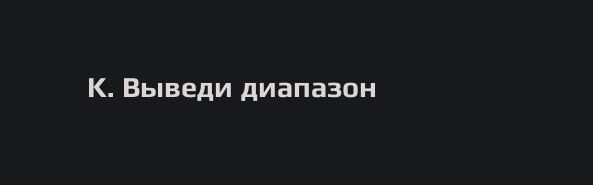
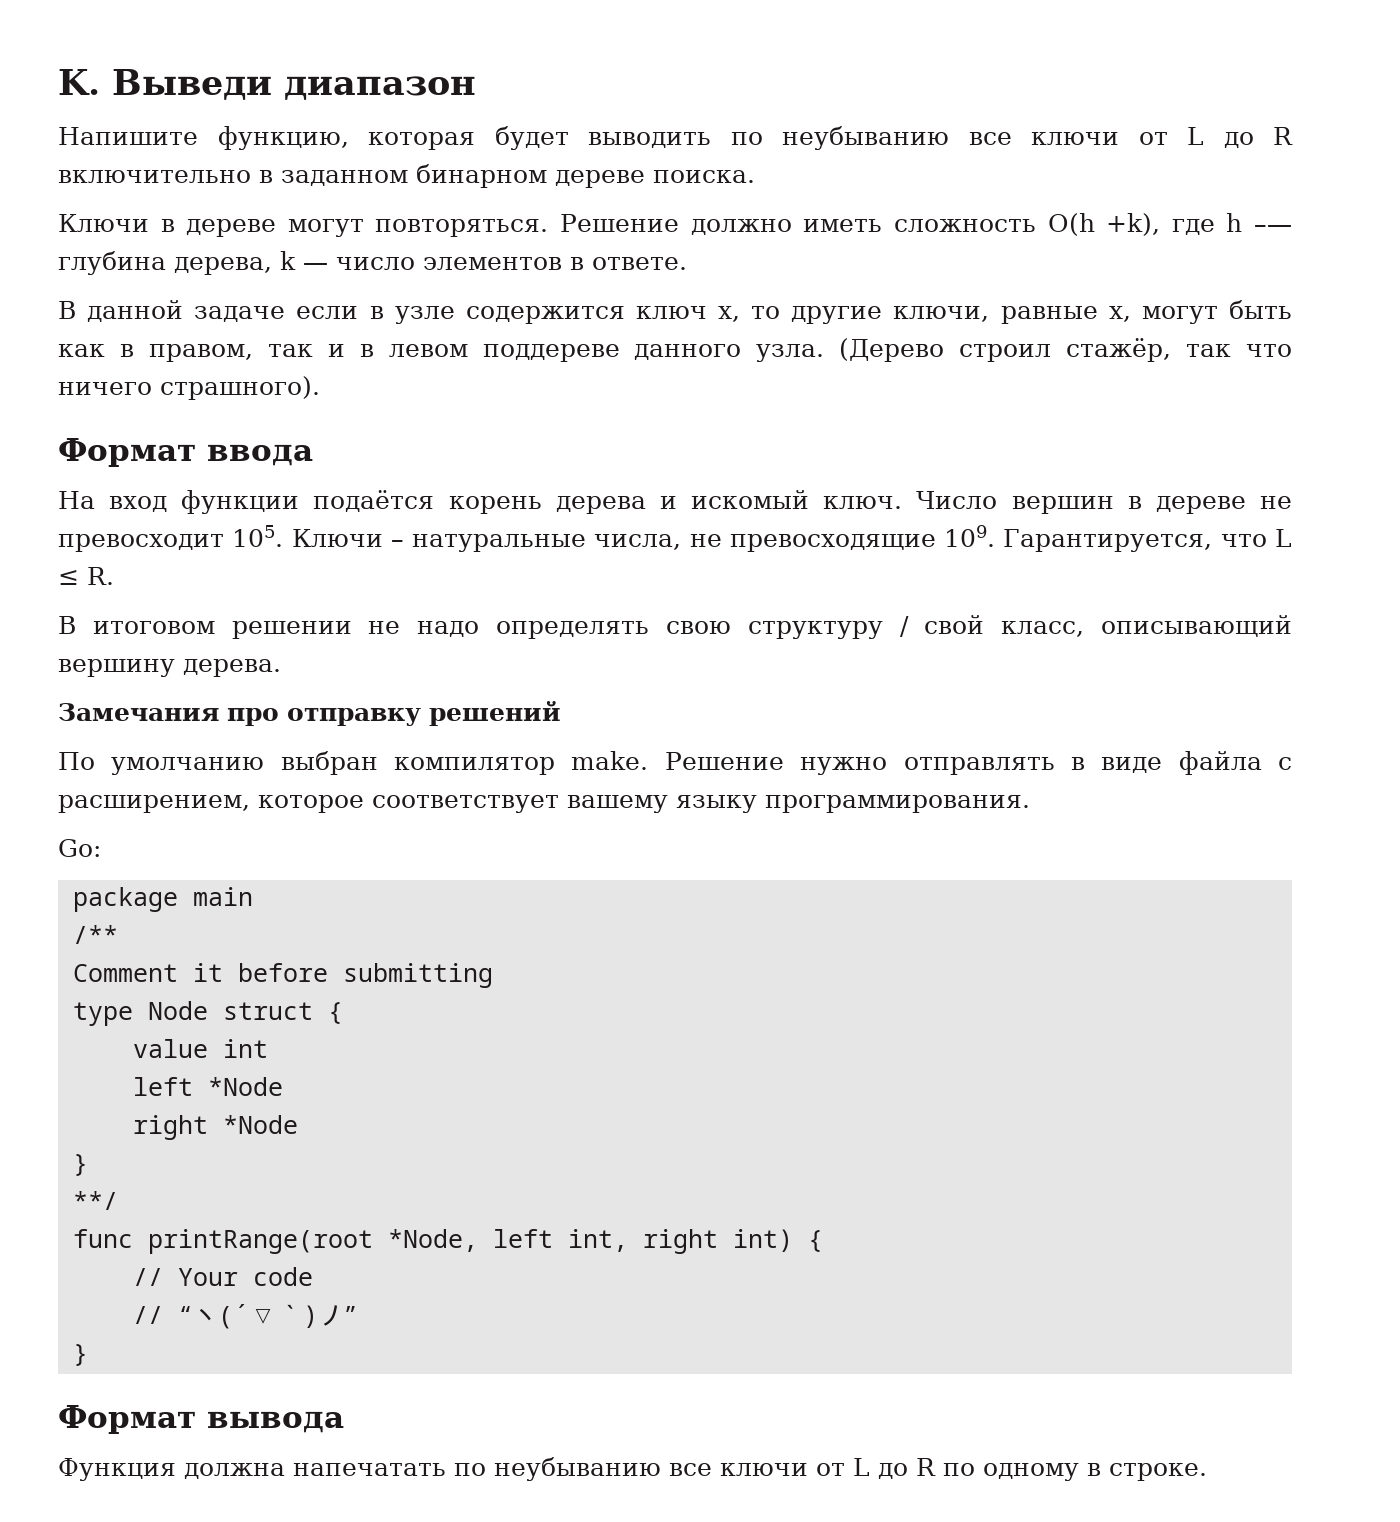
(377, 91) none -> [58,126,1293,150] [58,164,755,188] [58,213,1292,237] [58,251,687,275] [58,300,1293,324] [58,338,1292,362] [58,376,320,400] [58,438,313,467] [58,490,1293,514] [58,525,1292,552] [58,567,114,585] [58,615,1293,639] [58,659,281,677] [58,701,561,726] [58,751,1292,775] [58,795,1030,813] [58,839,101,857] [72,887,253,912] [72,925,118,944] [72,963,493,988] [72,1001,343,1026] [132,1039,268,1058] [132,1077,283,1096] [132,1115,298,1140] [72,1154,88,1176] [72,1191,118,1210] [72,1229,823,1254] [132,1267,313,1286] [132,1304,358,1329] [72,1344,88,1366] [58,1405,344,1434] [58,1457,1207,1481] // Напишите функцию, которая будет выводить по неубыванию все ключи от L до R включительно в заданном бинарном дереве поиска. // Ключи в дереве могут повторяться. Решение должно иметь сложность O(h +k), где h –— глубина дерева, k — число элементов в ответе. // В данной задаче если в узле содержится ключ x, то другие ключи, равные x, могут быть как в правом, так и в левом поддереве данного узла. (Дерево строил стажёр, так что ничего страшного). // Формат ввода // На вход функции подаётся корень дерева и искомый ключ. Число вершин в дереве не превосходит 105. Ключи – натуральные числа, не превосходящие 109. Гарантируется, что L ≤ R. // В итоговом решении не надо определять свою структуру / свой класс, описывающий вершину дерева. // Замечания про отправку решений // По умолчанию выбран компилятор make. Решение нужно отправлять в виде файла с расширением, которое соответствует вашему языку программирования. // Go: // package main // /** // Comment it before submitting // type Node struct { // value int // left *Node // right *Node // } // **/ // func printRange(root *Node, left int, right int) { // // Your code // // “ヽ(´▽｀)ノ” // } // Формат вывода // Функция должна напечатать по неубыванию все ключи от L до R по одному в строке.

